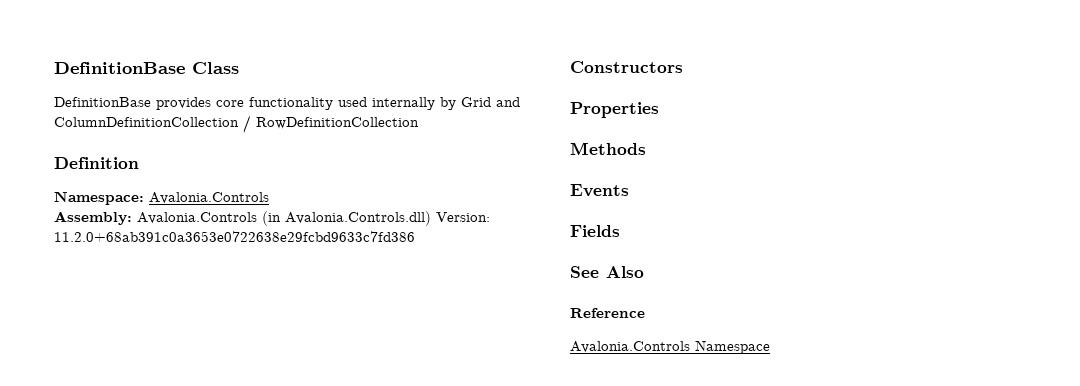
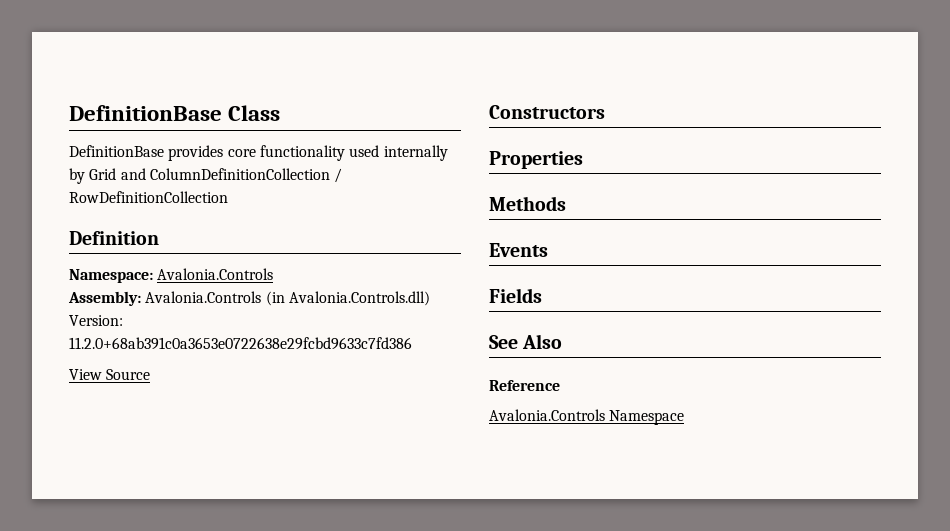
(415, 236) none -> [69,369,151,380] // View Source

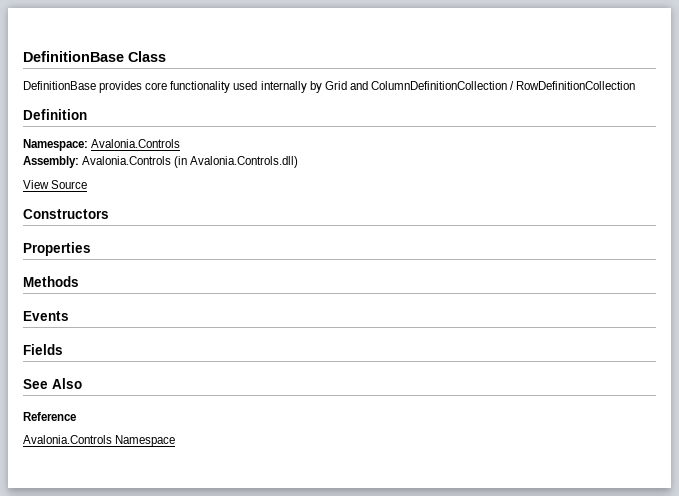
[69,315,123,326] [69,337,412,350] Version: 11.2.0+68ab391c0a3653e0722638e29fcbd9633c7fd386 -> (299, 162) none

